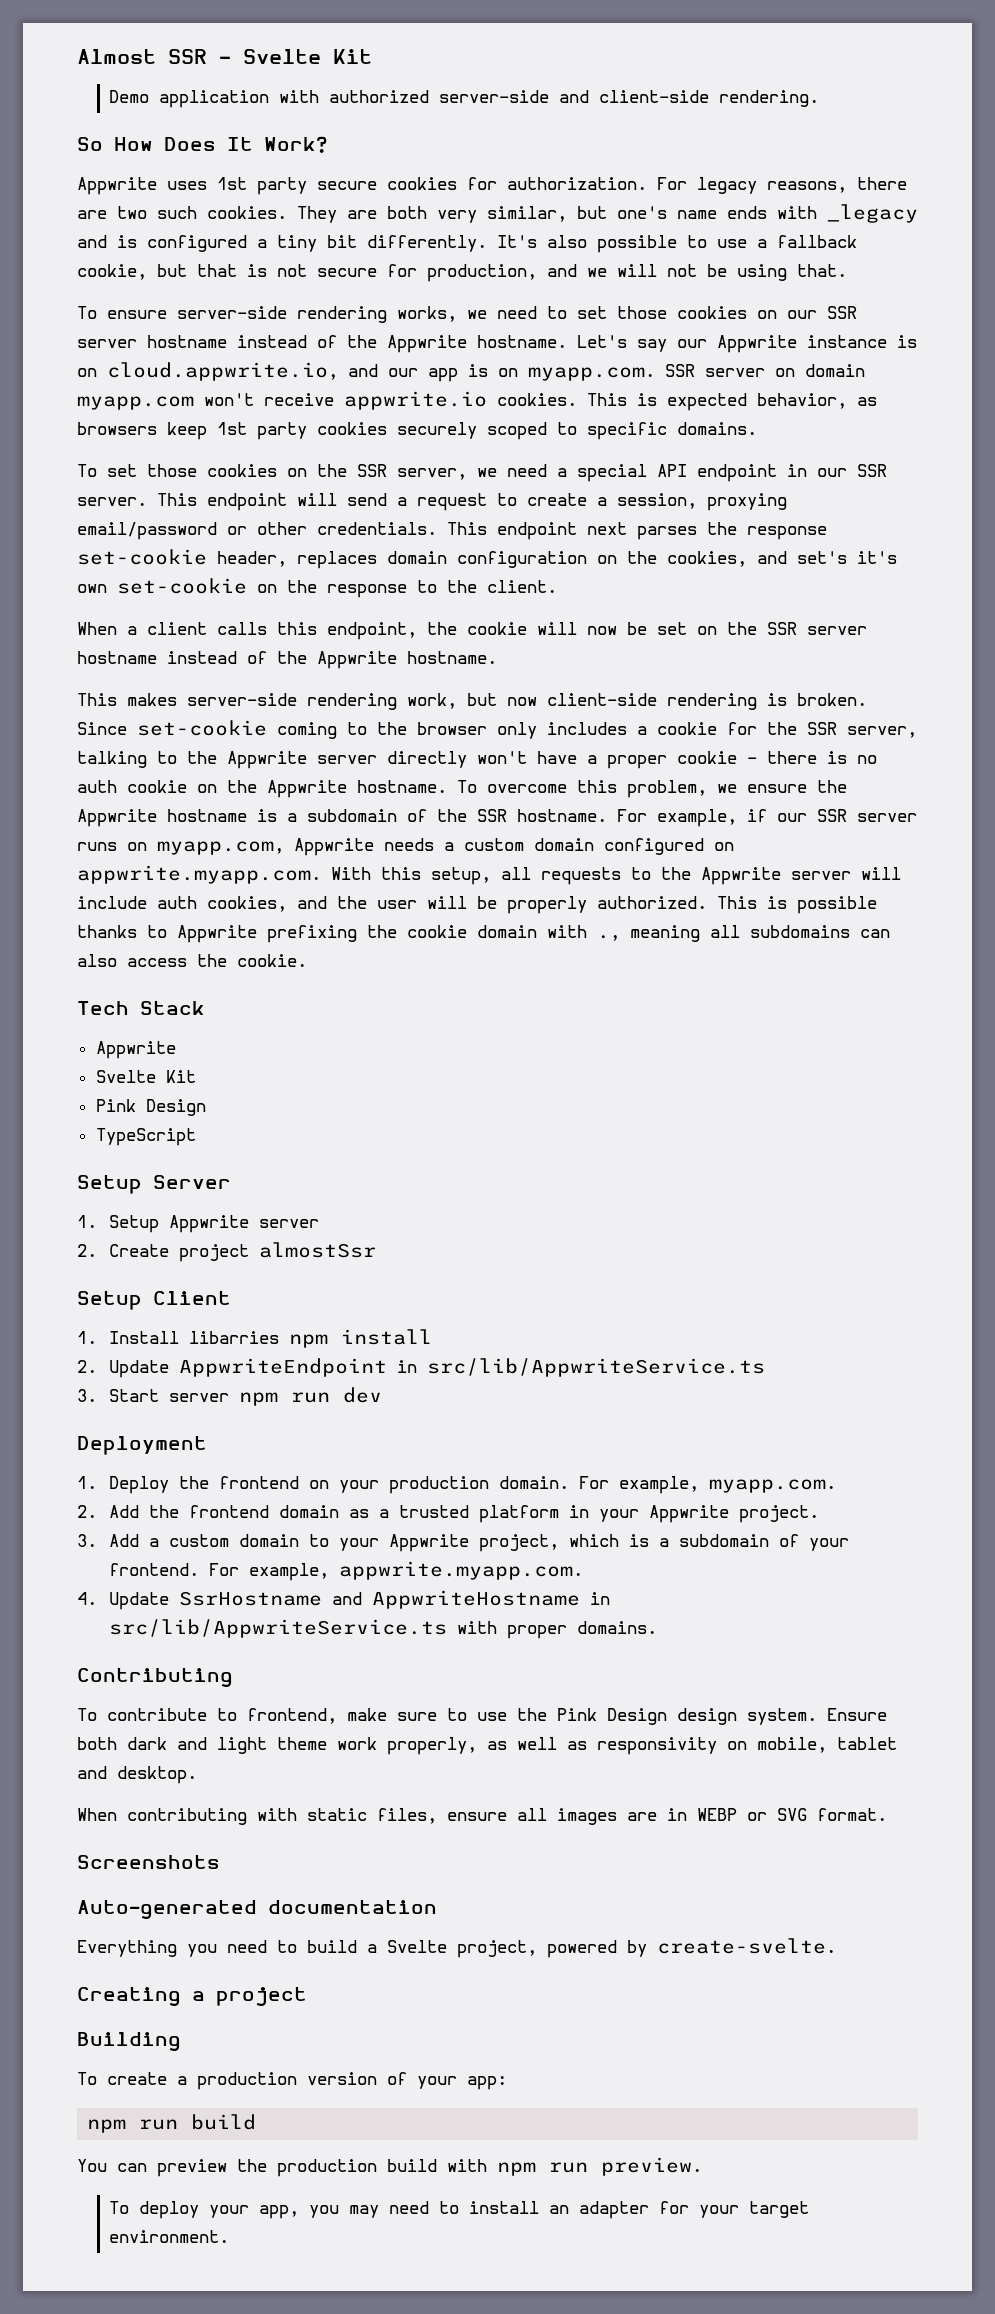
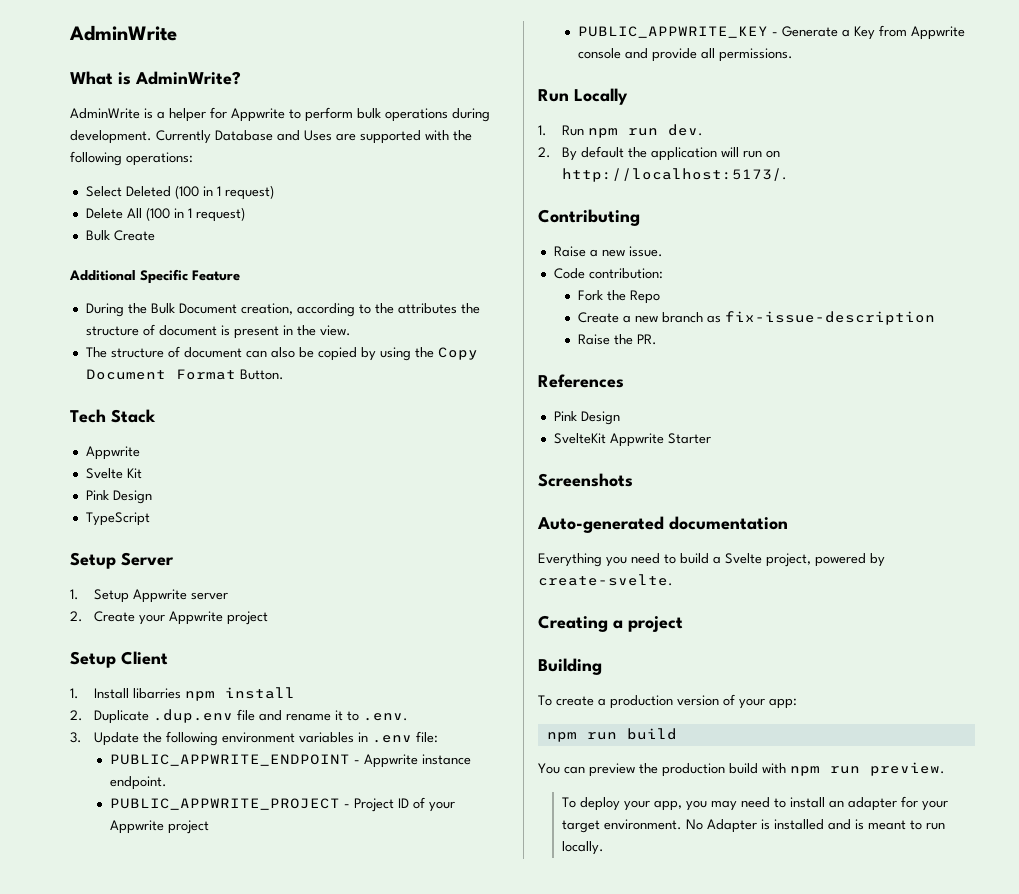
[77,49,372,64] [109,90,820,108] [77,136,327,153] [77,177,907,195] [77,204,918,223] [77,235,857,253] [77,264,847,282] [77,306,857,323] [77,335,917,353] [77,362,865,382] [77,391,877,411] [77,422,757,440] [77,464,887,482] [77,493,787,511] [77,522,827,540] [77,549,897,569] [77,578,557,598] [77,622,867,640] [77,651,497,669] [77,693,867,710] [77,720,917,739] [77,751,877,769] [77,780,847,798] [77,809,917,827] [77,838,734,856] [77,865,901,885] [77,896,877,914] [77,925,890,943] [77,954,307,967] Almost SSR - Svelte Kit // Demo application with authorized server-side and client-side rendering. // So How Does It Work? // Appwrite uses 1st party secure cookies for authorization. For legacy reasons, there are two such cookies. They are both very similar, but one's name ends with _legacy and is configured a tiny bit differently. It's also possible to use a fallback cookie, but that is not secure for production, and we will not be using that. // To ensure server-side rendering works, we need to set those cookies on our SSR server hostname instead of the Appwrite hostname. Let's say our Appwrite instance is on cloud.appwrite.io, and our app is on myapp.com. SSR server on domain myapp.com won't receive appwrite.io cookies. This is expected behavior, as browsers keep 1st party cookies securely scoped to specific domains. // To set those cookies on the SSR server, we need a special API endpoint in our SSR server. This endpoint will send a request to create a session, proxying email/password or other credentials. This endpoint next parses the response set-cookie header, replaces domain configuration on the cookies, and set's it's own set-cookie on the response to the client. // When a client calls this endpoint, the cookie will now be set on the SSR server hostname instead of the Appwrite hostname. // This makes server-side rendering work, but now client-side rendering is broken. Since set-cookie coming to the browser only includes a cookie for the SSR server, talking to the Appwrite server directly won't have a proper cookie - there is no auth cookie on the Appwrite hostname. To overcome this problem, we ensure the Appwrite hostname is a subdomain of the SSR hostname. For example, if our SSR server runs on myapp.com, Appwrite needs a custom domain configured on appwrite.myapp.com. With this setup, all requests to the Appwrite server will include auth cookies, and the user will be properly authorized. This is possible thanks to Appwrite prefixing the cookie domain with ., meaning all subdomains can also access the cookie. -> [69,25,177,41] [70,71,241,85] [70,107,490,122] [70,130,472,144] [70,151,193,166] [85,185,274,200] [85,207,245,222] [85,230,155,241] [69,269,240,284] [85,303,480,317] [85,324,351,339] [85,346,478,361] [85,369,284,380] AdminWrite // What is AdminWrite? // AdminWrite is a helper for Appwrite to perform bulk operations during development. Currently Database and Uses are supported with the following operations: // Select Deleted (100 in 1 request) // Delete All (100 in 1 request) // Bulk Create // Additional Specific Feature // During the Bulk Document creation, according to the attributes the structure of document is present in the view. // The structure of document can also be copied by using the Copy Document Format Button.
[179,1242,377,1262] project almostSsr -> [138,611,268,625] your Appwrite project
[109,1358,766,1378] [77,1387,383,1406] [77,1436,207,1455] [77,1476,837,1494] [77,1505,820,1523] [77,1534,850,1552] [109,1561,584,1581] [77,1590,611,1610] [109,1619,658,1639] [77,1668,233,1687] [77,1708,887,1725] [77,1737,897,1755] [77,1766,197,1784] [77,1808,887,1825] Update AppwriteEndpoint in src/lib/AppwriteService.ts // 3. Start server npm run dev // Deployment // 1. Deploy the frontend on your production domain. For example, myapp.com. // 2. Add the frontend domain as a trusted platform in your Appwrite project. // 3. Add a custom domain to your Appwrite project, which is a subdomain of your frontend. For example, appwrite.myapp.com. // 4. Update SsrHostname and AppwriteHostname in src/lib/AppwriteService.ts with proper domains. // Contributing // To contribute to frontend, make sure to use the Pink Design design system. Ensure both dark and light theme work properly, as well as responsivity on mobile, tablet and desktop. // When contributing with static files, ensure all images are in WEBP or SVG format. -> [93,709,408,724] [70,731,438,746] [109,754,471,768] [109,776,167,790] [109,797,455,812] [109,820,209,834] [577,25,965,40] [577,48,793,62] [538,88,628,105] [538,124,703,138] [538,146,780,161] [561,168,787,182] [538,209,640,226] [553,246,663,257] [553,268,663,279] [577,290,660,304] [577,311,935,325] [577,334,657,345] [538,374,624,388] [553,411,620,425] [553,433,711,447] Duplicate .dup.env file and rename it to .env. // 3. Update the following environment variables in .env file: // PUBLIC_APPWRITE_ENDPOINT - Appwrite instance endpoint. // PUBLIC_APPWRITE_PROJECT - Project ID of your Appwrite project // PUBLIC_APPWRITE_KEY - Generate a Key from Appwrite console and provide all permissions. // Run Locally // 1. Run npm run dev. // 2. By default the application will run on http://localhost:5173/. // Contributing // Raise a new issue. // Code contribution: // Fork the Repo // Create a new branch as fix-issue-description // Raise the PR. // References // Pink Design // SvelteKit Appwrite Starter
(230, 2236) none -> [685,819,945,833] [561,841,604,855] No Adapter is installed and is meant to run locally.

